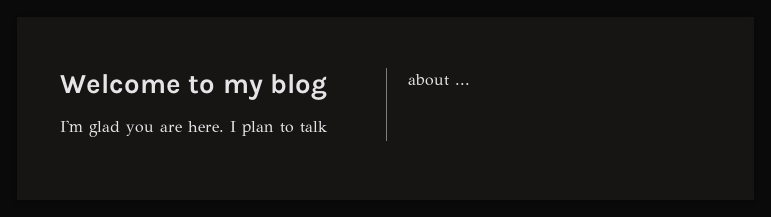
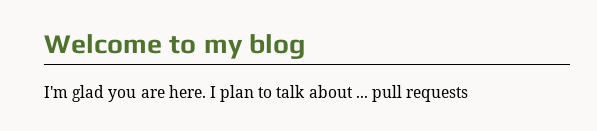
(470, 83) none -> [372,85,469,102] pull requests

